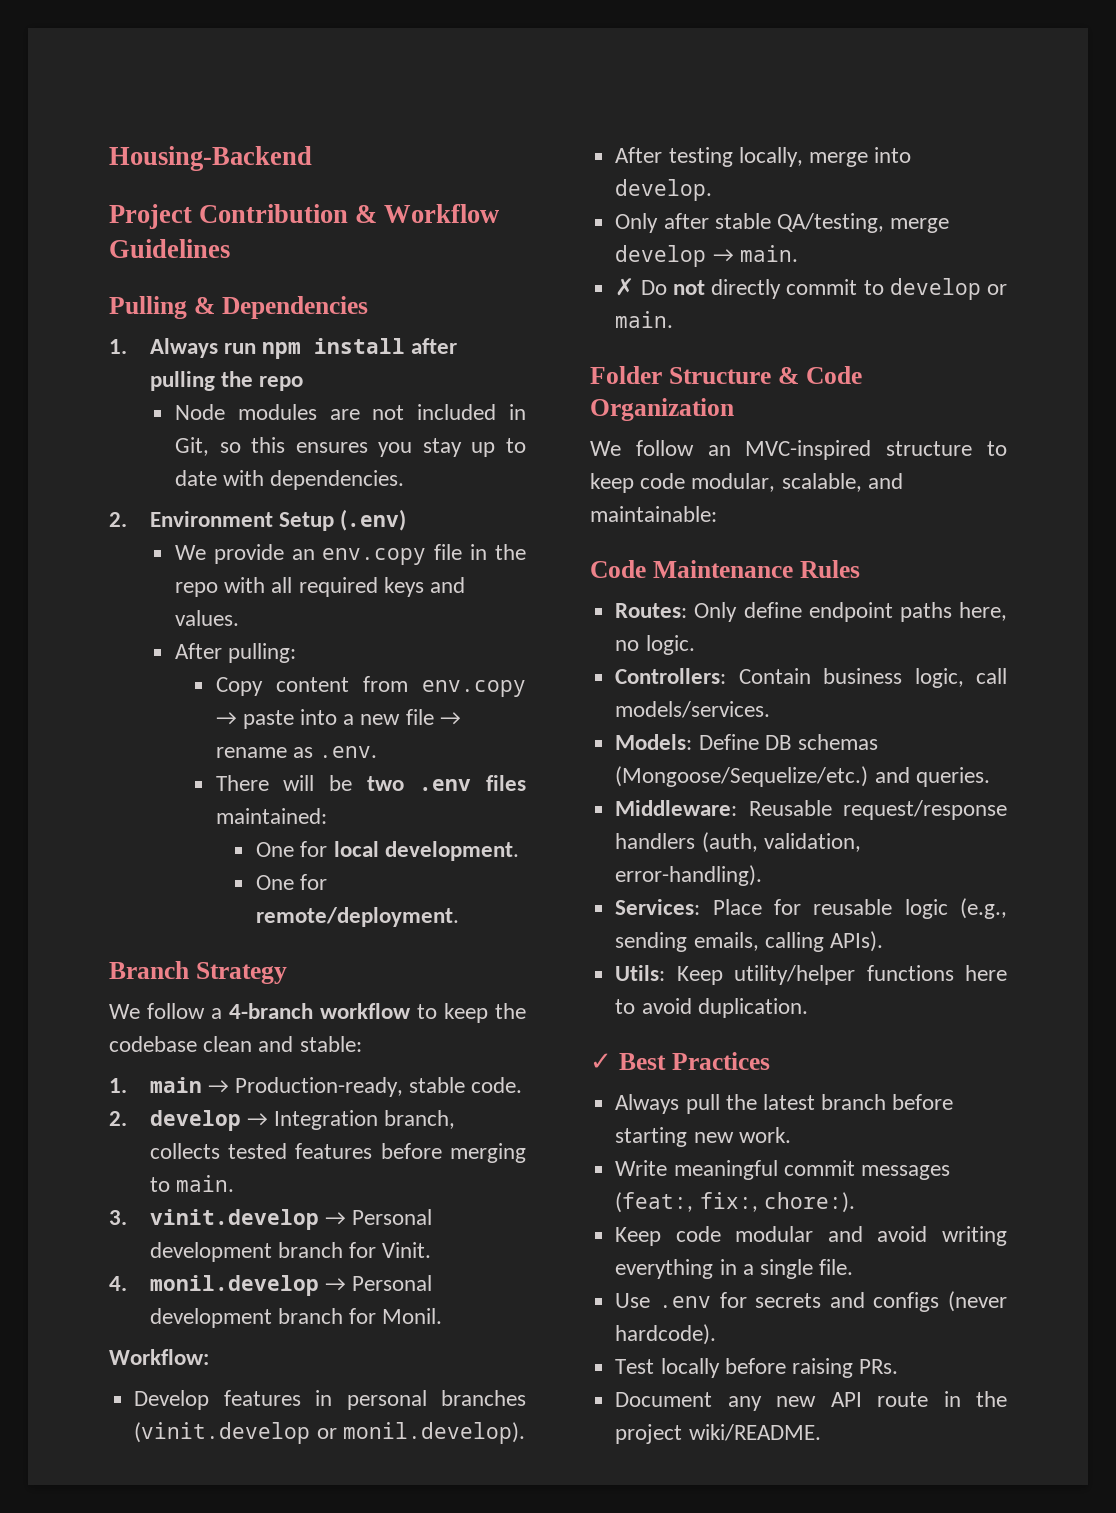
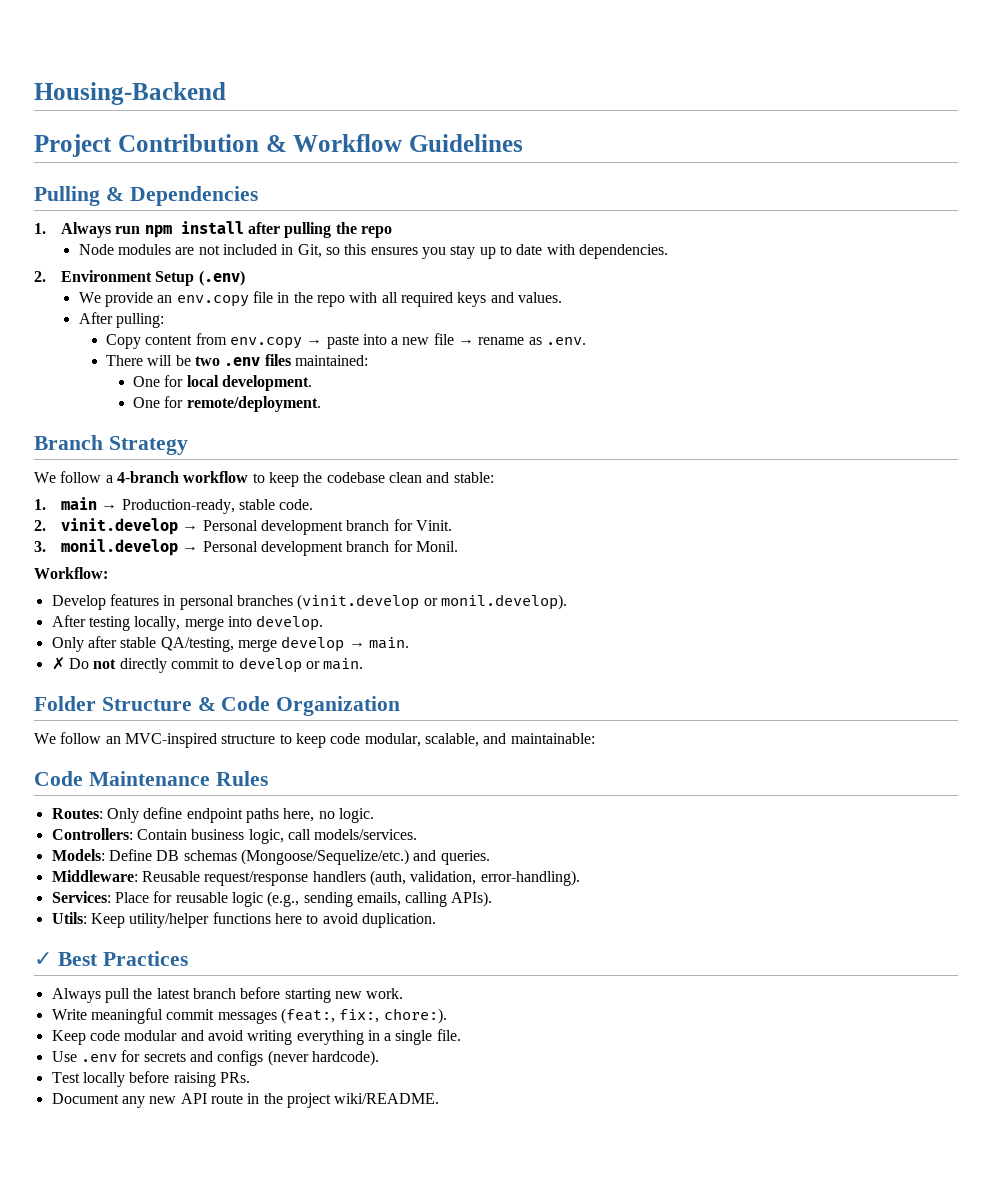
[149,1110,456,1131] [149,1143,526,1163] [149,1175,234,1192] [109,1210,127,1225] develop → Integration branch, collects tested features before merging to main. // 3. -> (46, 525) none
[109,1276,127,1291] 4. -> [34,541,46,552] 3.

